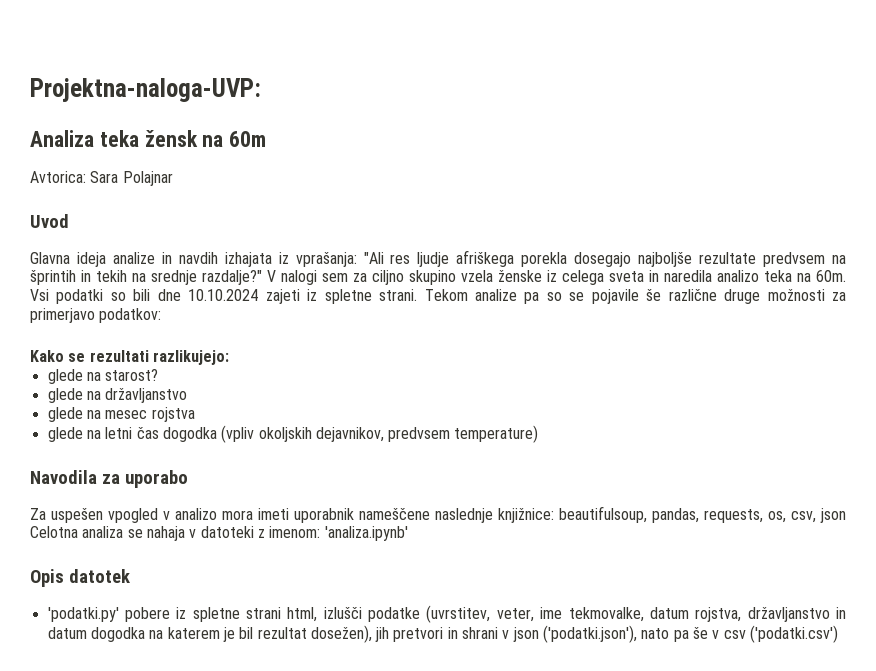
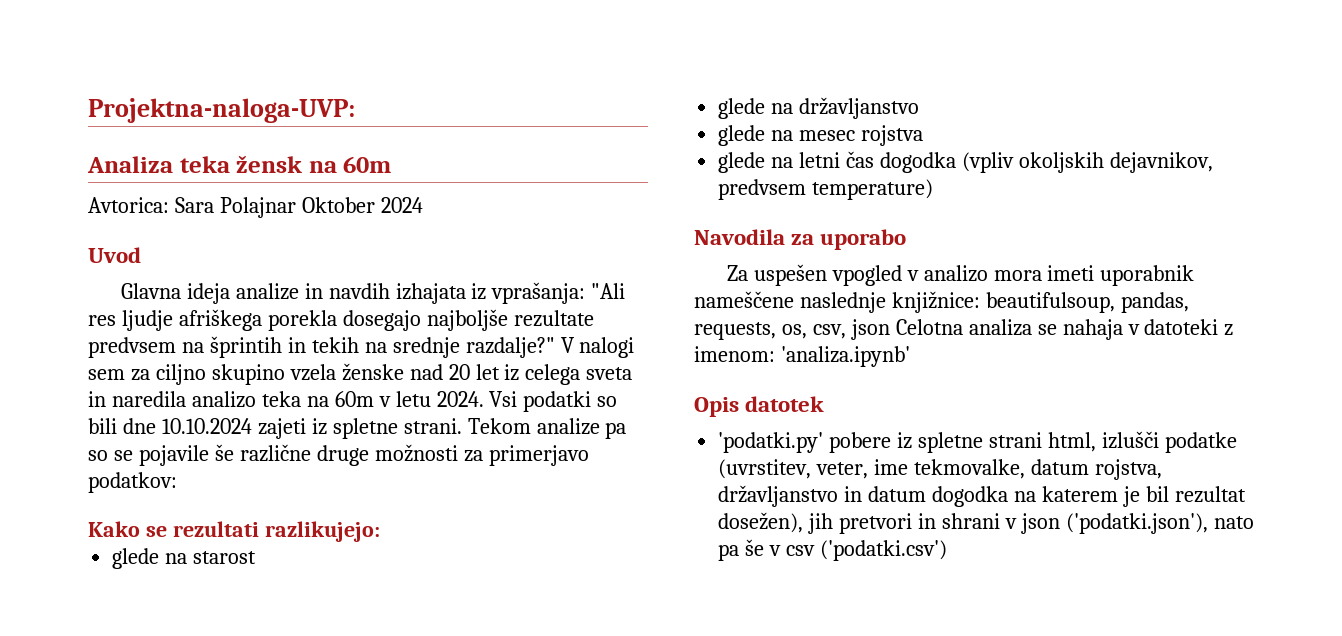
(173, 178) none -> [301,197,423,213] Oktober 2024
(542, 276) none -> [409,364,500,380] nad 20 let
[816,270,846,282] 60m. -> [334,391,484,407] 60m v letu 2024.
[105,369,159,381] starost? -> [193,551,257,564] starost

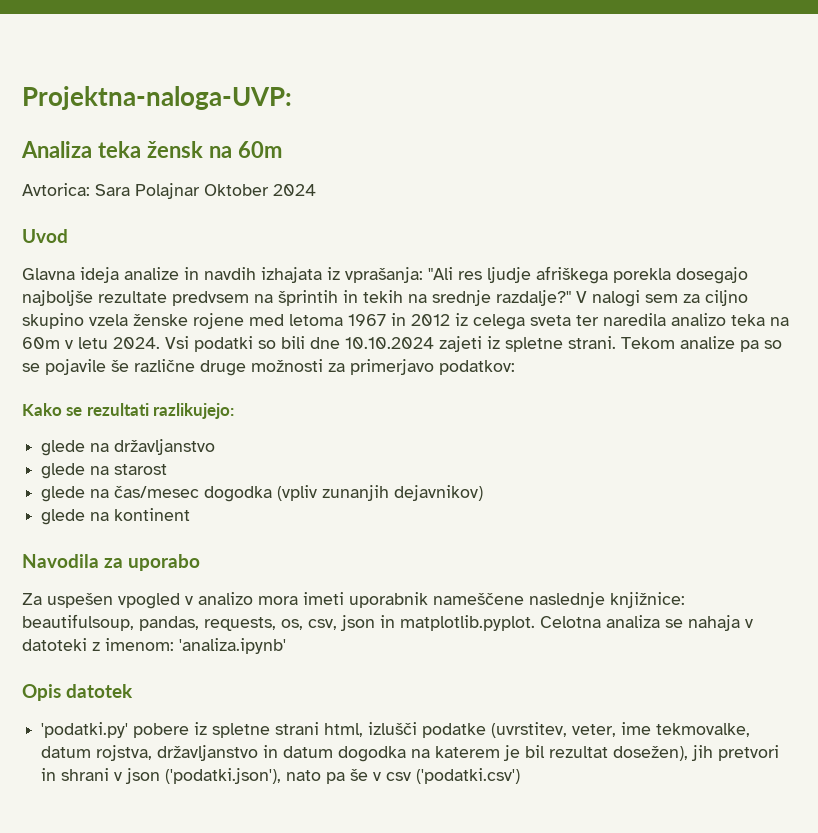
[409,364,500,380] nad 20 let -> [193,313,450,329] rojene med letoma 1967 in 2012
[88,391,106,407] in -> [576,315,599,326] ter
(380, 531) none -> [41,439,216,456] // glede na državljanstvo
[799,97,920,119] [718,125,924,146] [718,151,1213,173] [718,179,934,200] državljanstvo // glede na mesec rojstva // glede na letni čas dogodka (vpliv okoljskih dejavnikov, predvsem temperature) -> [114,485,484,502] [41,508,191,525] čas/mesec dogodka (vpliv zunanjih dejavnikov) // glede na kontinent
(890, 329) none -> [380,615,535,631] in matplotlib.pyplot.

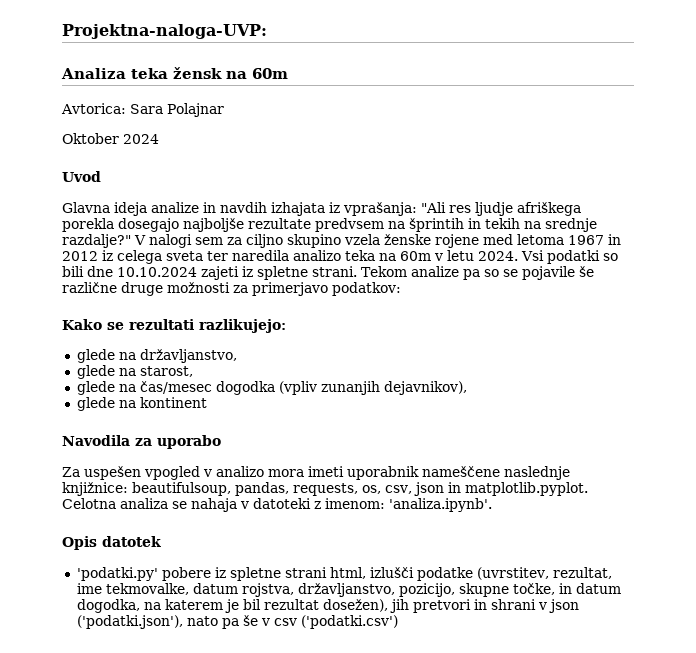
(200, 191) none -> (224, 110) //
[114,439,216,455] [41,463,168,479] državljanstvo // glede na starost -> [139,349,237,363] [76,365,193,379] državljanstvo, // glede na starost,
[394,485,484,501] dejavnikov) -> [383,381,467,395] dejavnikov),
[179,638,286,654] 'analiza.ipynb' -> [389,498,492,512] 'analiza.ipynb'.
[572,724,617,737] veter, -> [552,567,612,579] rezultat,
[157,745,259,761] državljanstvo -> [297,583,555,597] državljanstvo, pozicijo, skupne točke,
[338,746,407,762] dogodka -> [76,599,140,613] dogodka,

